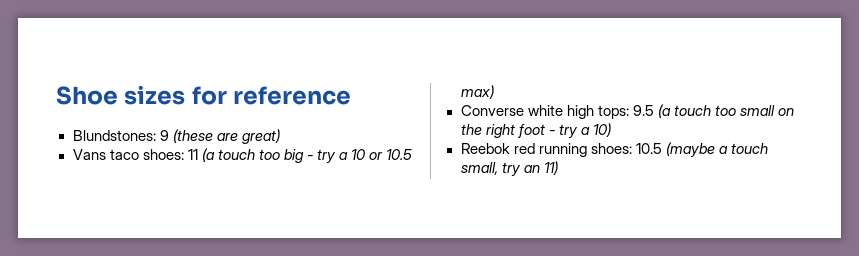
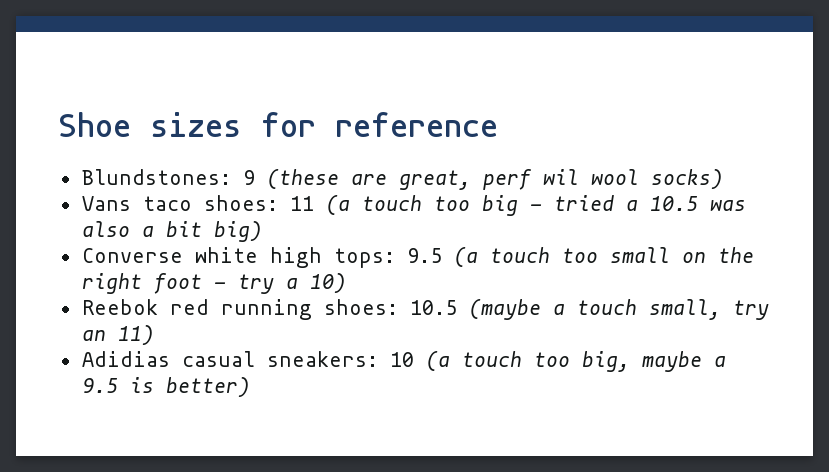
[241,129,280,144] great) -> [398,169,723,190] great, perf wil wool socks)
[316,149,413,164] [460,85,494,99] try a 10 or 10.5 max) -> [553,195,746,211] [81,221,262,242] tried a 10.5 was also a bit big)
(558, 168) none -> [81,351,726,372] [81,377,250,397] // Adidias casual sneakers: 10 (a touch too big, maybe a 9.5 is better)

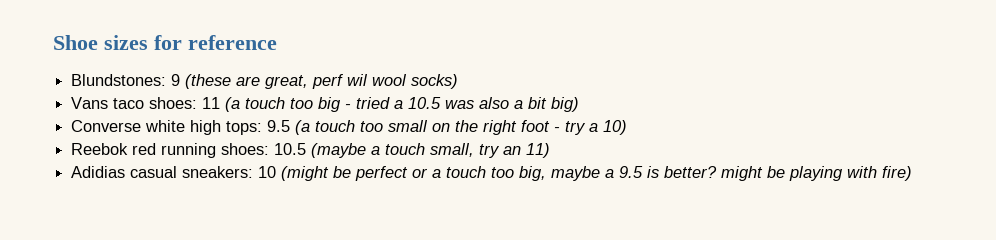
[425,351,450,371] (a -> [281,166,442,181] (might be perfect or a
[165,377,250,397] better) -> [664,166,913,181] better? might be playing with fire)

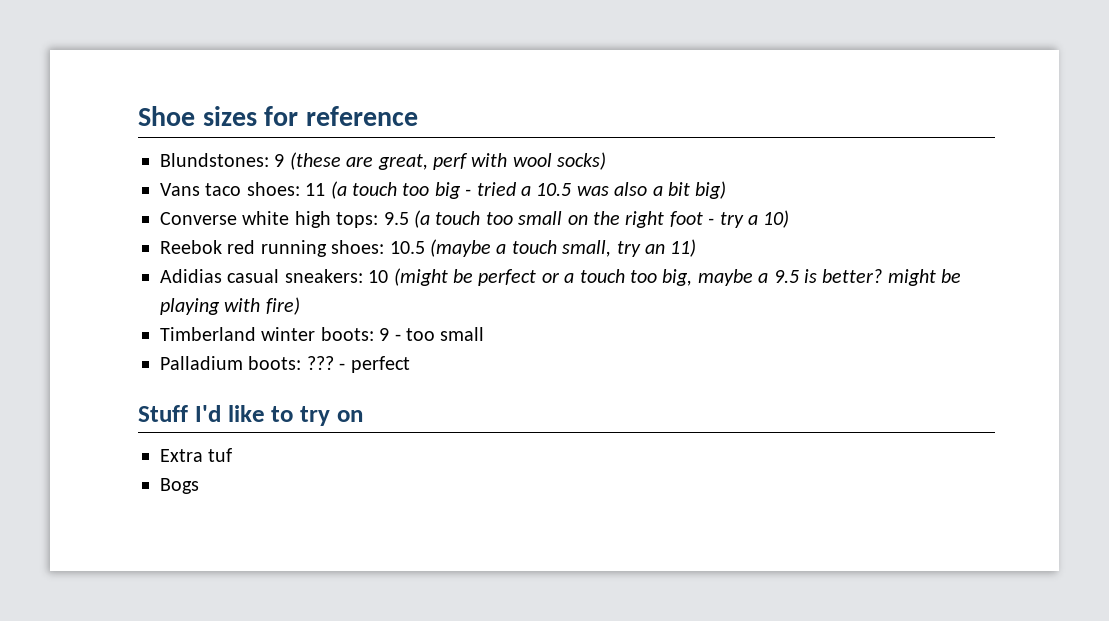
[347,74,369,86] wil -> [471,153,508,167] with
(913, 173) none -> [160,327,485,341] [160,356,410,373] [138,405,363,426] [160,448,233,462] [160,478,199,494] // Timberland winter boots: 9 - too small // Palladium boots: ??? - perfect // Stuff I'd like to try on // Extra tuf // Bogs

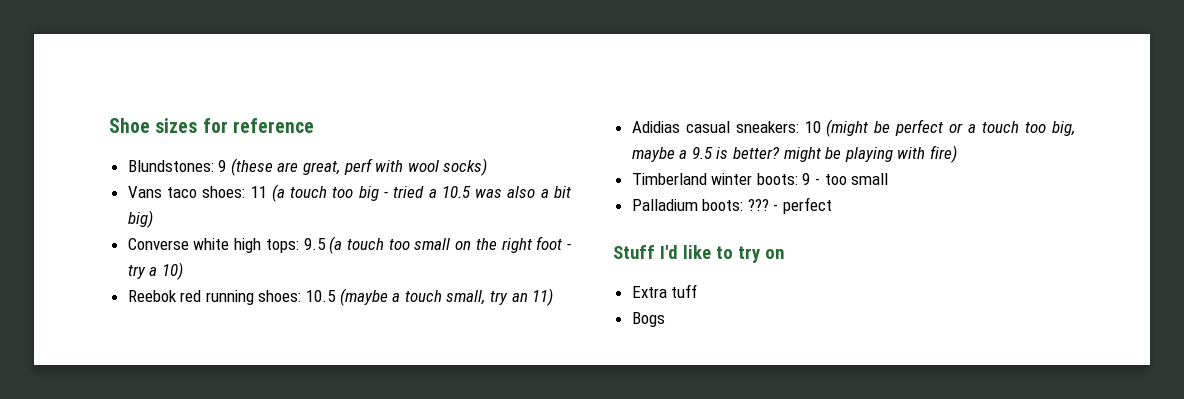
[208,448,233,462] tuf -> [671,284,698,298] tuff

